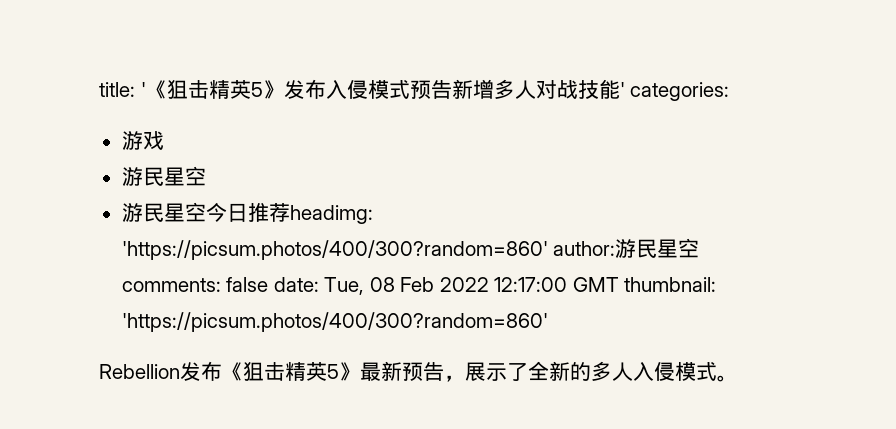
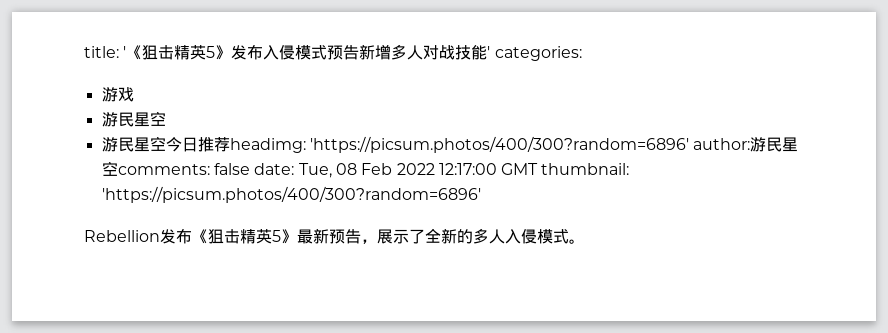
[121,240,548,260] 'https://picsum.photos/400/300?random=860' -> [309,136,689,153] 'https://picsum.photos/400/300?random=6896'
[121,312,548,332] 'https://picsum.photos/400/300?random=860' -> [101,186,481,203] 'https://picsum.photos/400/300?random=6896'

